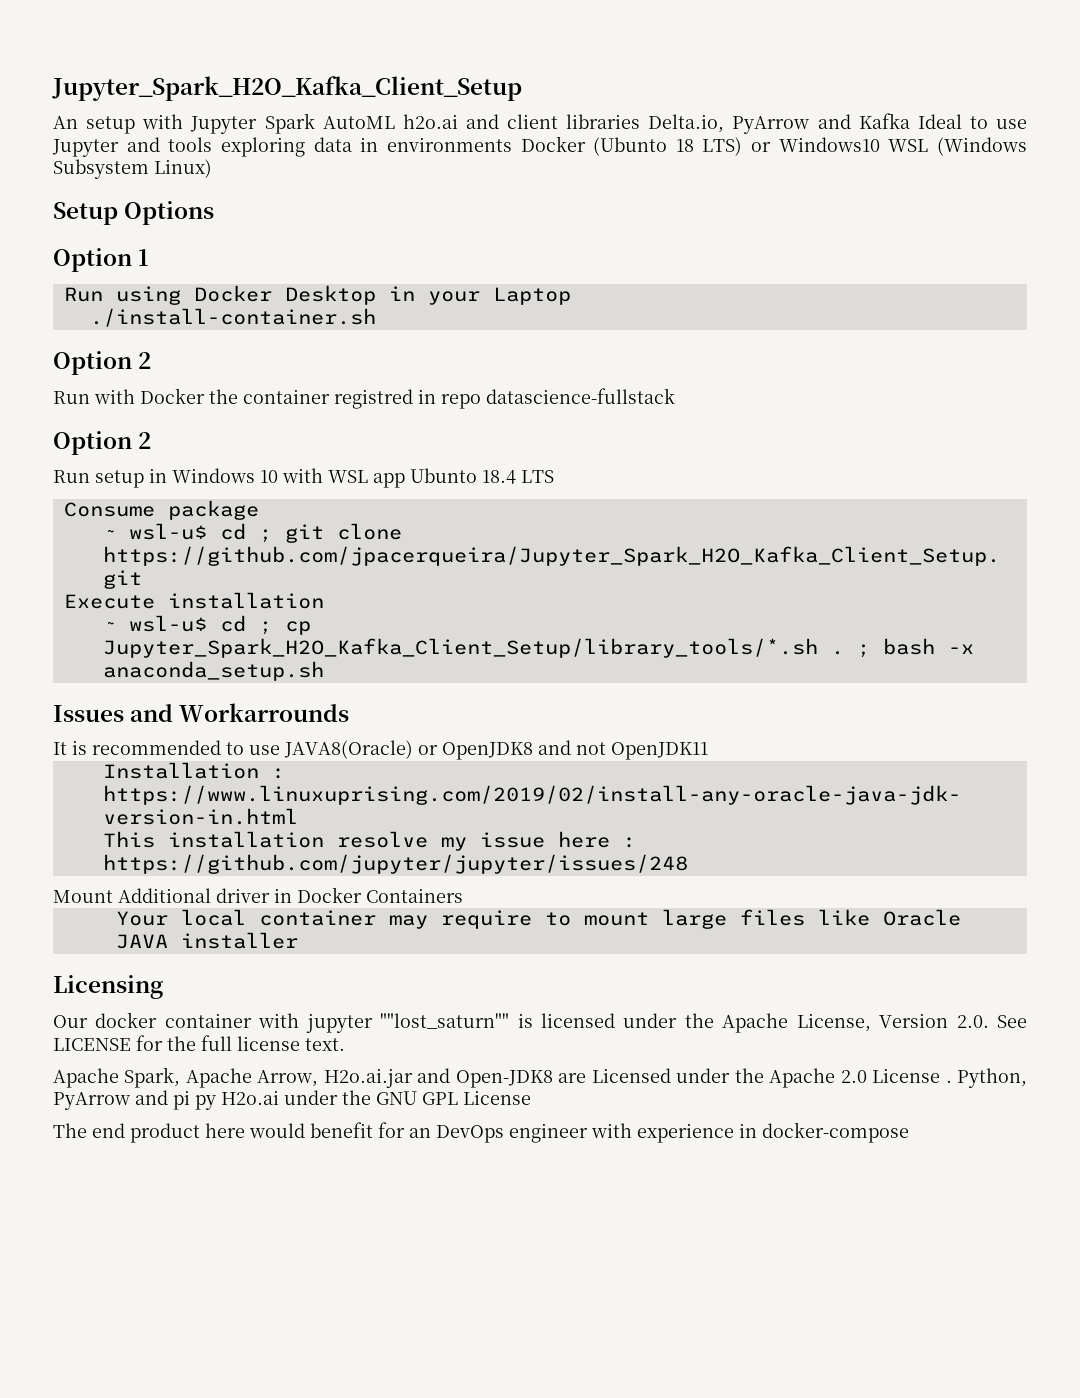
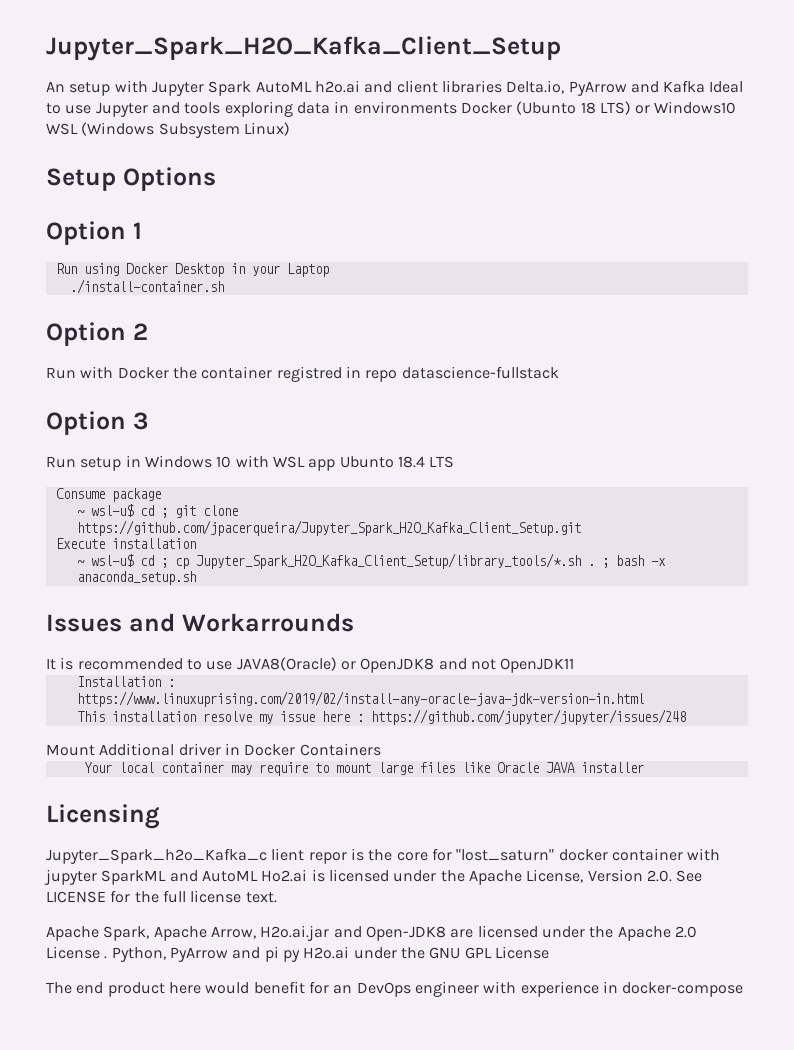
[138,432,152,449] 2 -> [132,412,149,430] 3
[53,1012,510,1033] Our docker container with jupyter ""lost_saturn"" -> [46,848,721,864] [44,869,308,885] Jupyter_Spark_h2o_Kafka_c lient repor is the core for "lost_saturn" docker container with jupyter SparkML and AutoML Ho2.ai
[591,1068,671,1083] Licensed -> [477,925,538,938] licensed

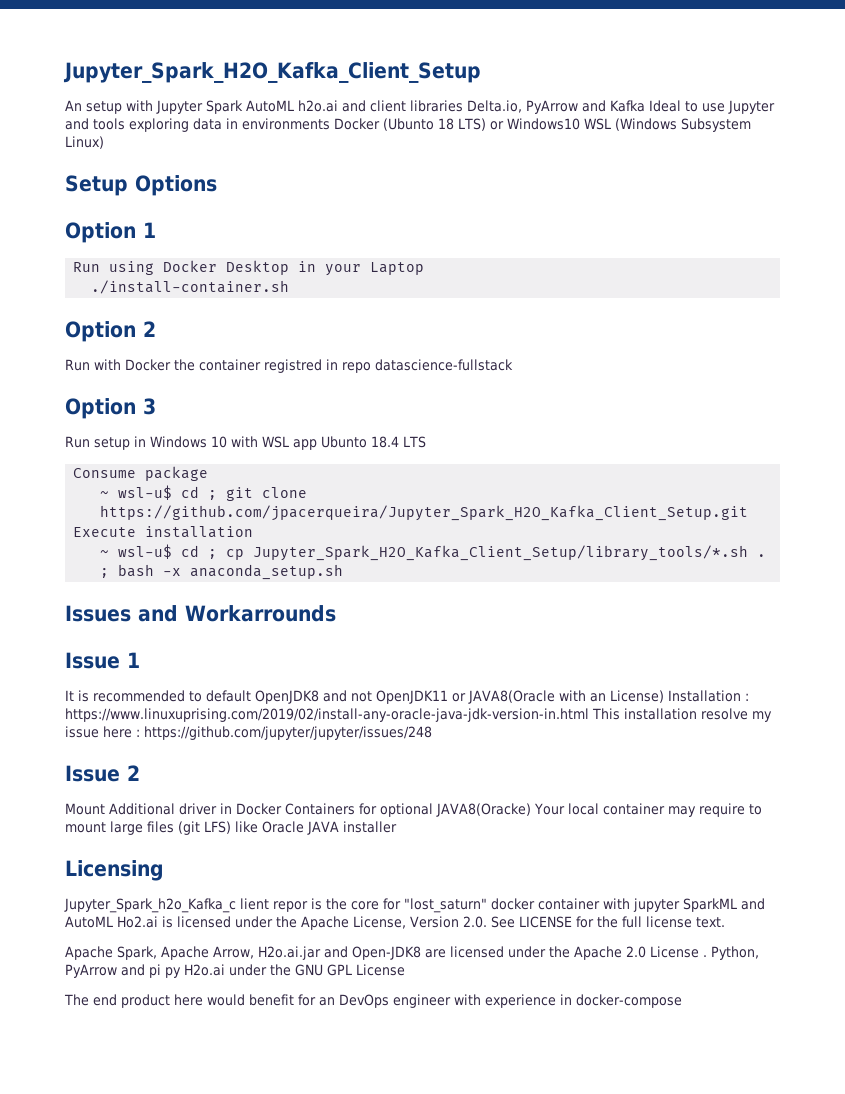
(354, 622) none -> [65,652,140,669] // Issue 1
[206,657,356,671] use JAVA8(Oracle) or -> [206,690,251,702] default
(575, 665) // -> [452,690,664,704] or JAVA8(Oracle with an License)
(644, 699) // -> (589, 715) none
(686, 717) none -> [65,765,140,782] // Issue 2
(381, 749) // -> [359,803,531,817] for optional JAVA8(Oracke)
(455, 767) none -> [178,821,231,835] (git LFS)

